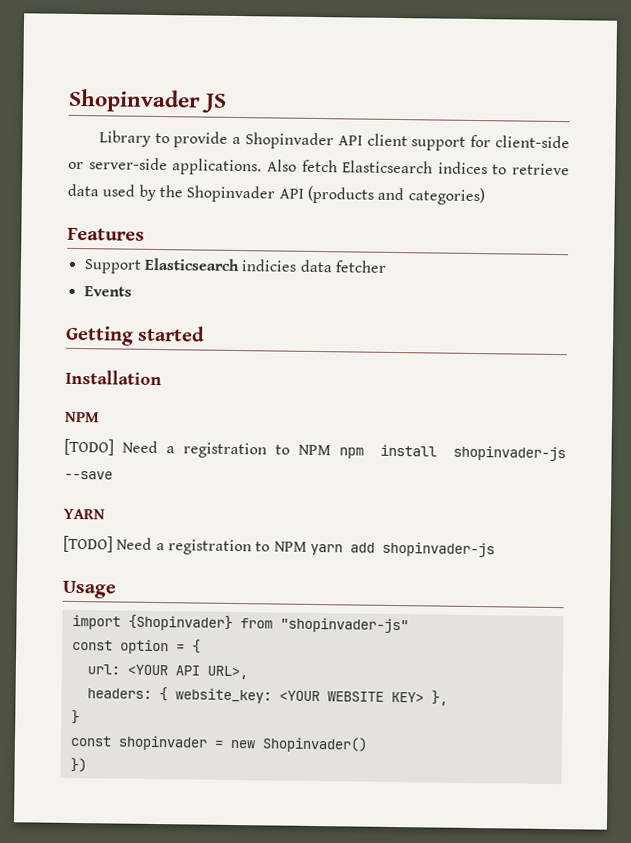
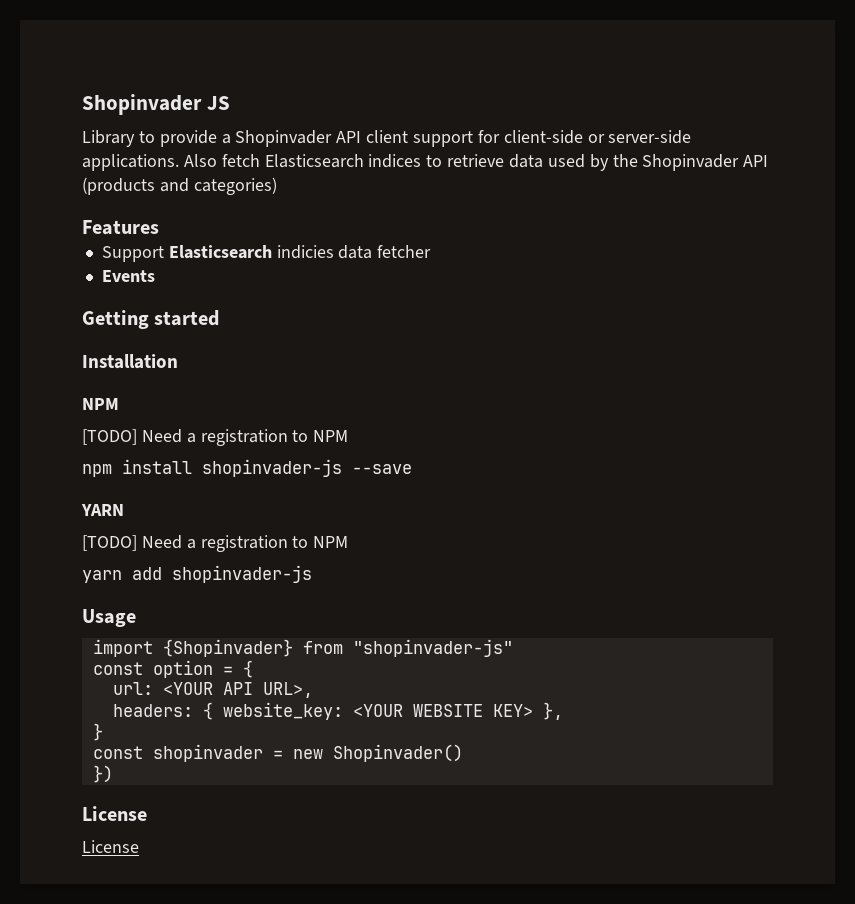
(332, 450) none -> (349, 436) //
(307, 546) none -> (349, 542) //
(87, 765) none -> [82,806,147,821] [82,840,139,853] // License // License

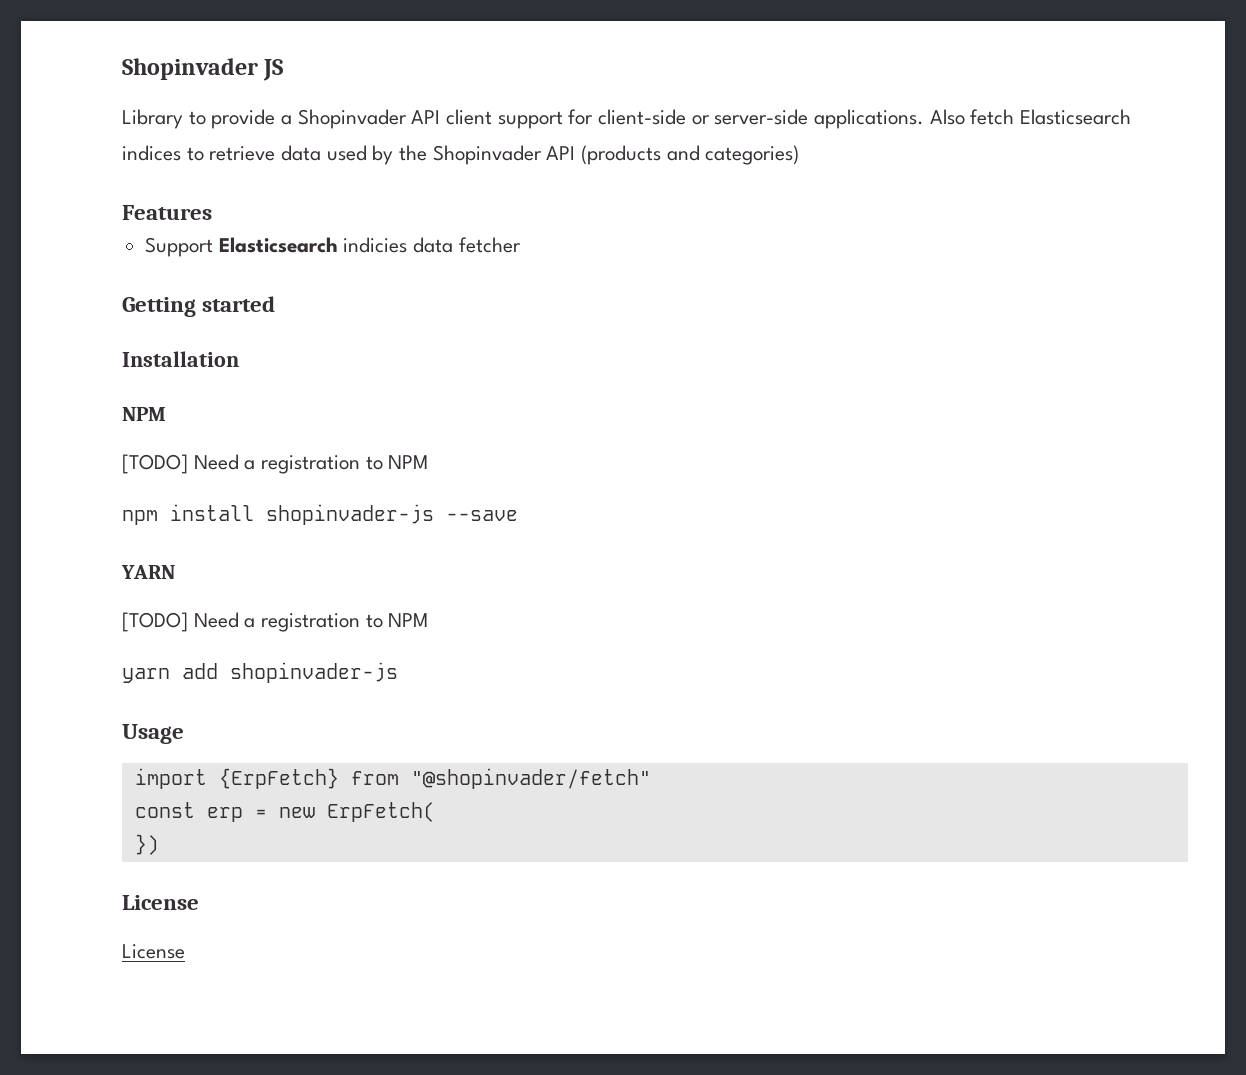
[101,270,155,282] // Events -> (521, 245) none
[162,639,513,657] [92,660,253,678] [112,682,313,698] [112,702,563,720] [92,723,103,741] [92,744,263,762] {Shopinvader} from "shopinvader-js" // const option = { // url: <YOUR API URL>, // headers: { website_key: <YOUR WEBSITE KEY> }, // } // const shopinvader -> [218,768,651,789] [134,802,243,822] {ErpFetch} from "@shopinvader/fetch" // const erp
[332,744,463,762] Shopinvader() -> [326,802,435,822] ErpFetch(

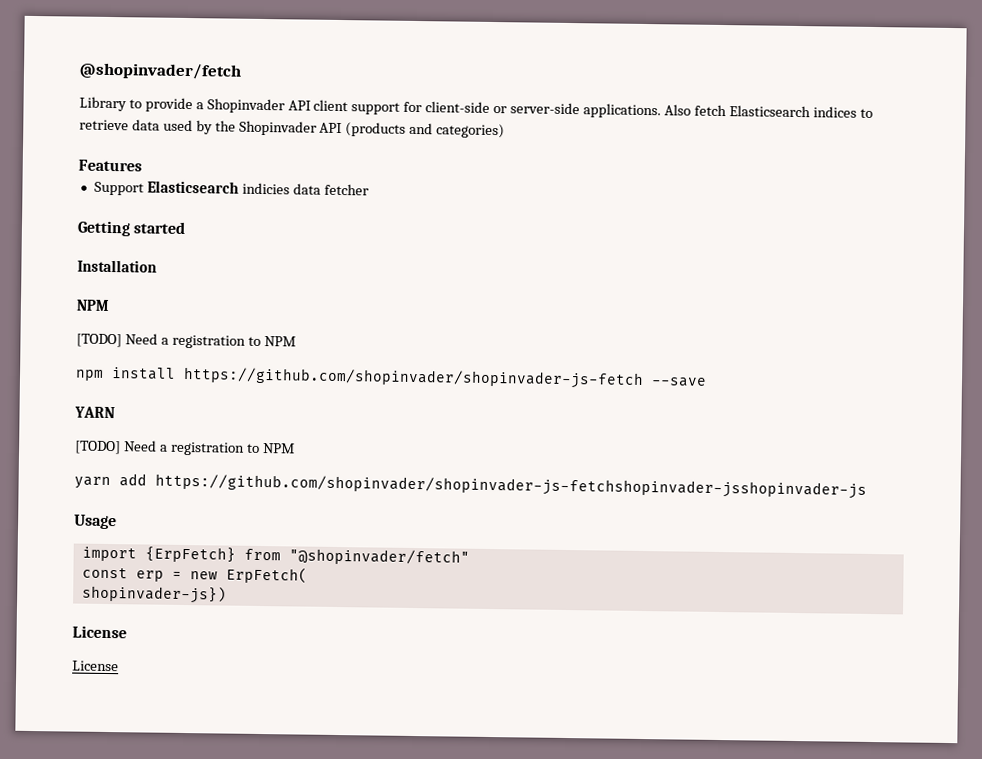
[122,58,284,81] Shopinvader JS -> [79,62,242,80] @shopinvader/fetch
[266,504,434,525] shopinvader-js -> [183,366,644,389] https://github.com/shopinvader/shopinvader-js-fetch
[230,662,398,683] shopinvader-js -> [155,473,867,499] https://github.com/shopinvader/shopinvader-js-fetchshopinvader-jsshopinvader-js
[134,834,159,855] }) -> [81,584,227,604] shopinvader-js})

